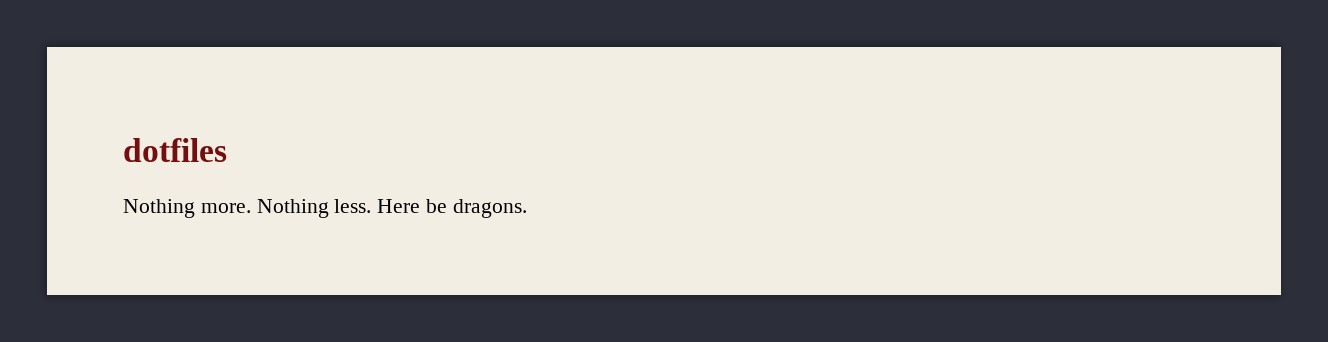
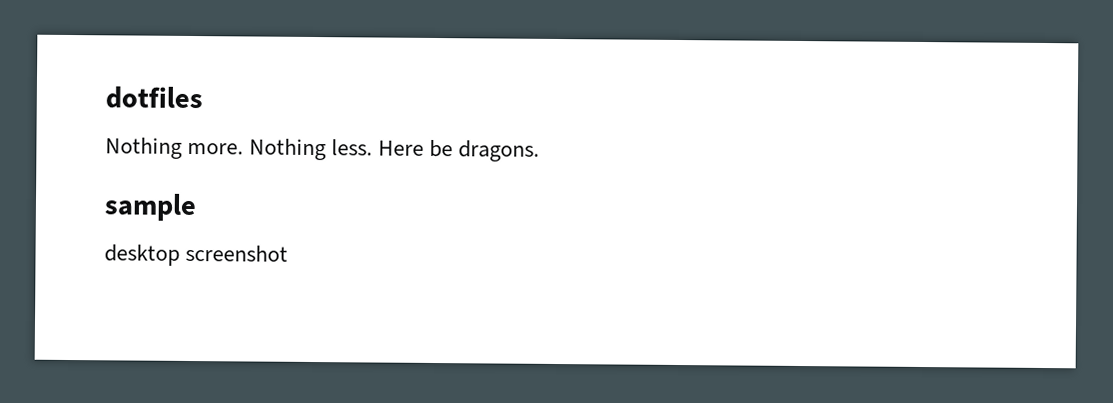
(527, 208) none -> [104,193,197,222] [104,244,289,266] // sample // desktop screenshot

